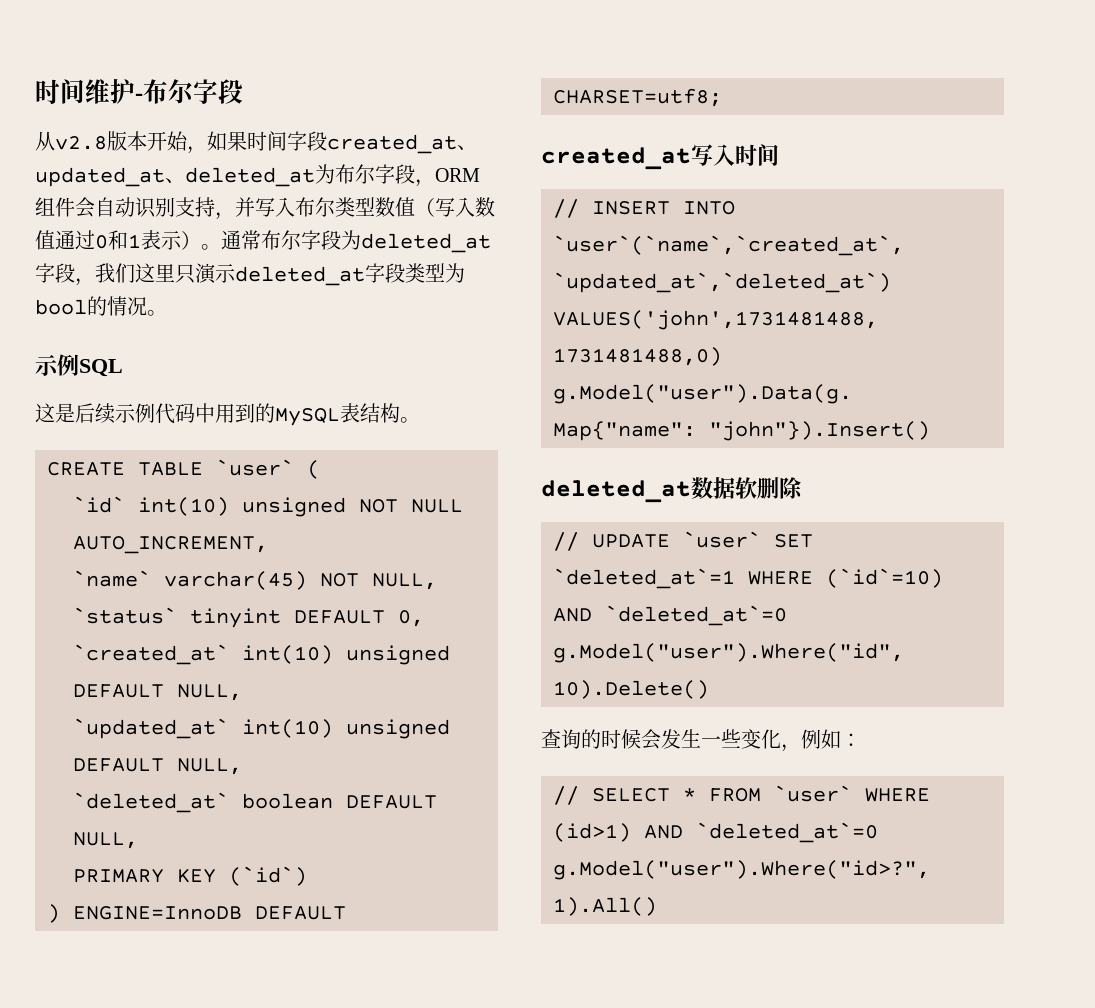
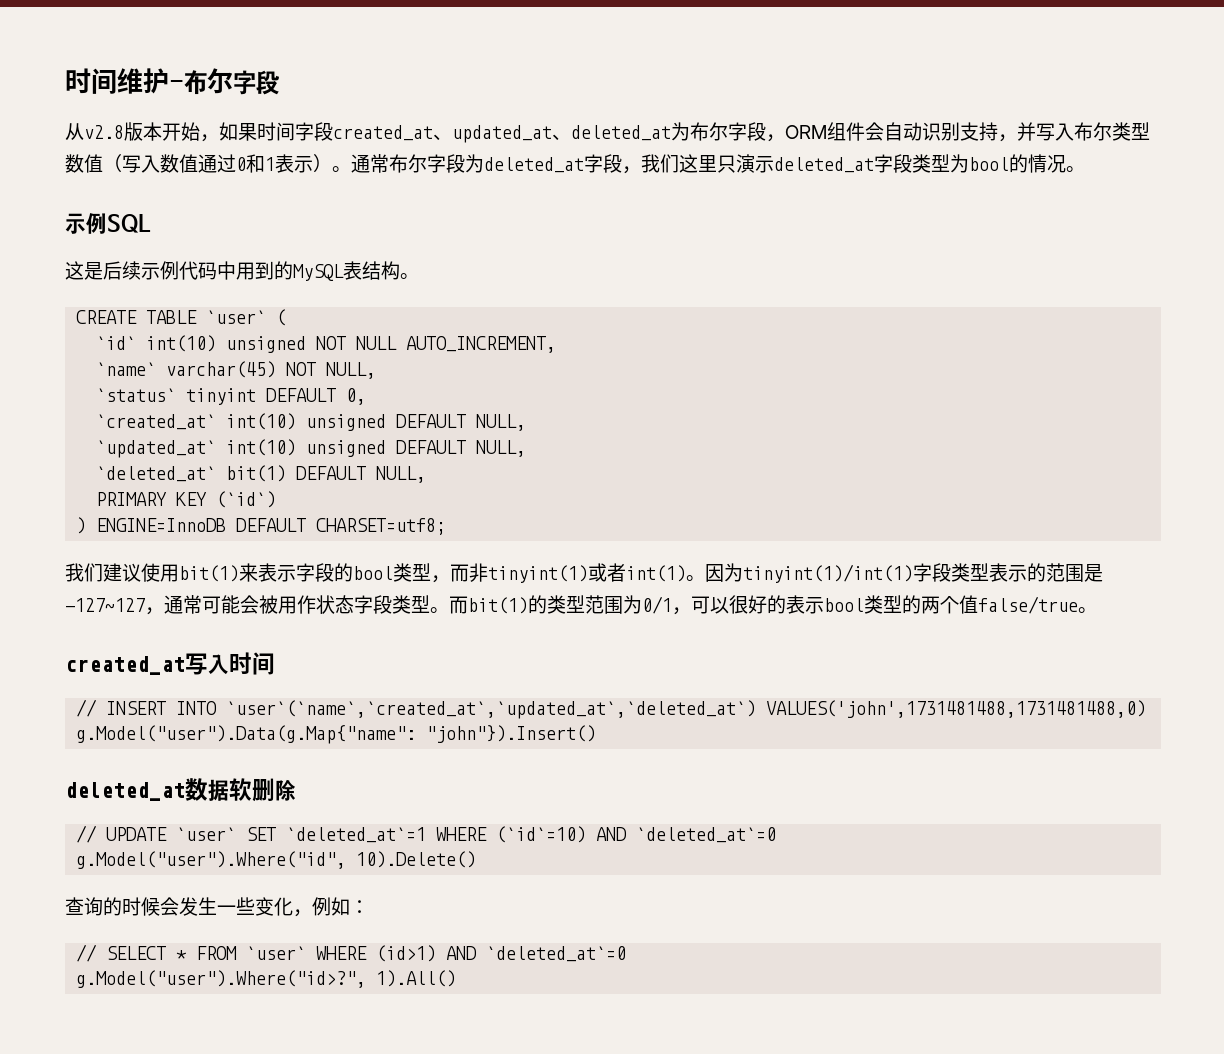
[242,793,333,809] boolean -> [226,465,287,482] bit(1)
(722, 97) none -> [65,563,1103,583] [65,595,1097,615] // 我们建议使用bit(1)来表示字段的bool类型，而非tinyint(1)或者int(1)。因为tinyint(1)/int(1)字段类型表示的范围是-127~127，通常可能会被用作状态字段类型。而bit(1)的类型范围为0/1，可以很好的表示bool类型的两个值false/true。

